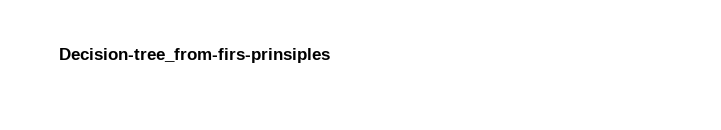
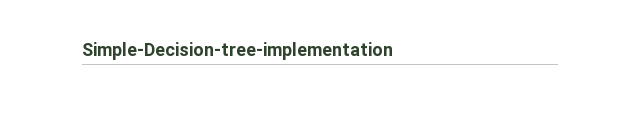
[59,48,330,63] Decision-tree_from-firs-prinsiples -> [82,42,393,60] Simple-Decision-tree-implementation

